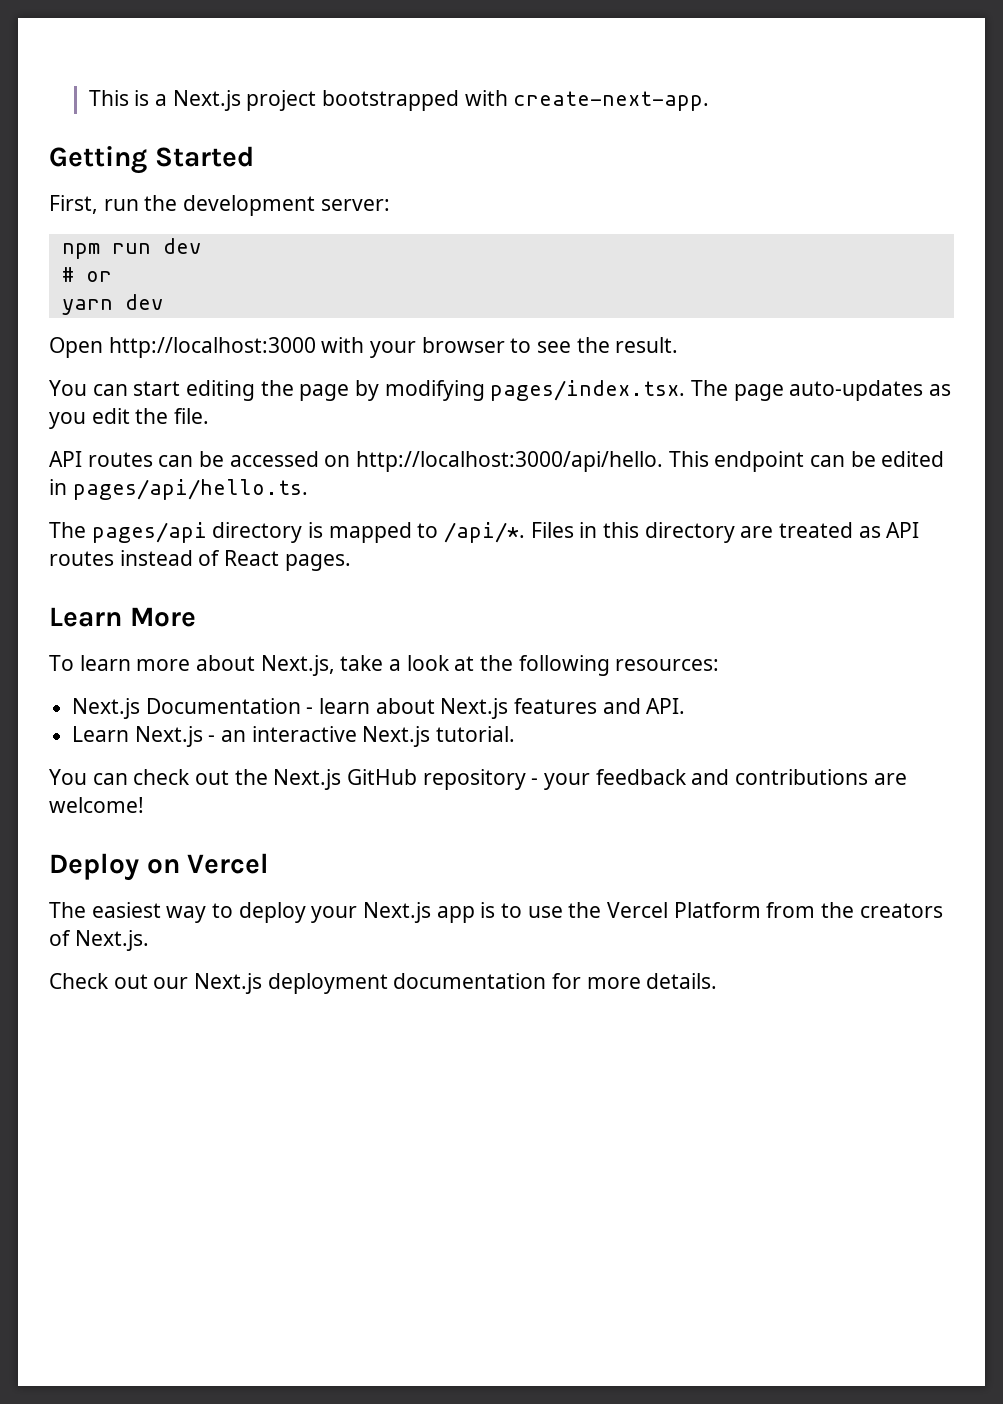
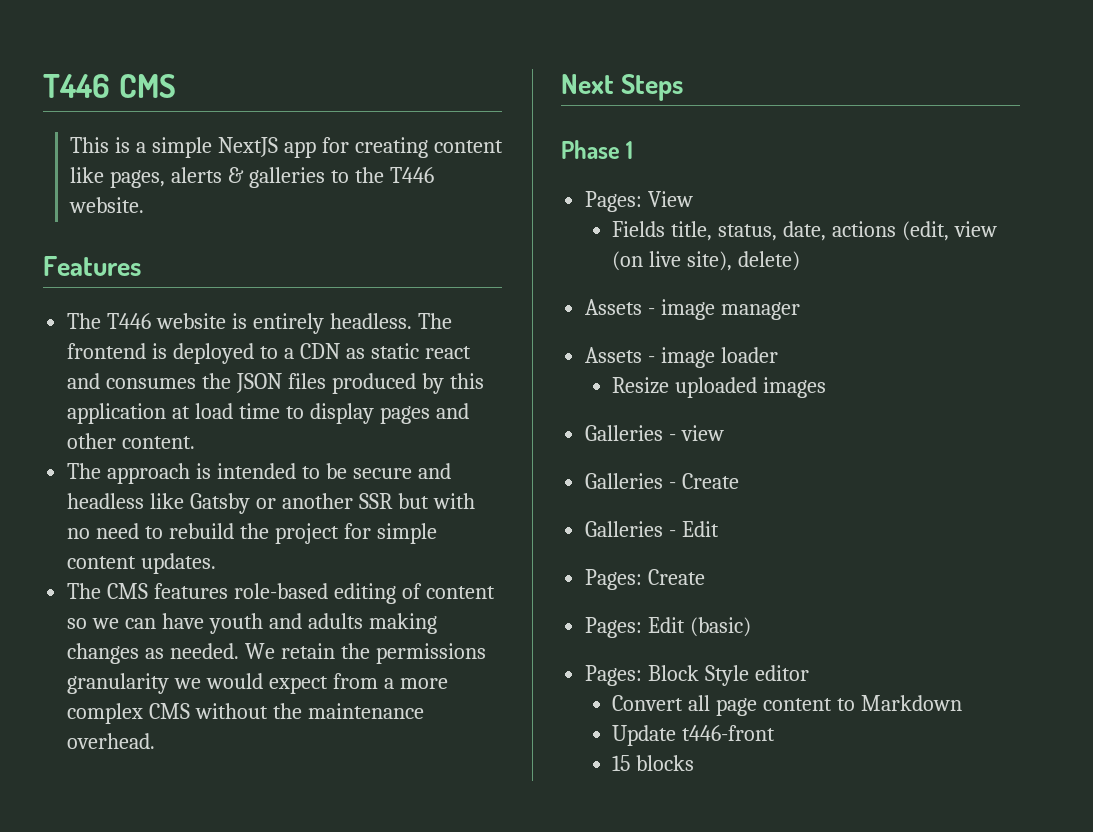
(88, 98) none -> [43,74,176,98] T446 CMS //
[172,90,710,111] [49,146,254,174] [49,195,390,216] [61,238,201,259] [61,267,112,282] [61,294,163,315] [49,337,679,358] [49,380,952,401] [49,408,210,429] [49,451,945,472] [49,479,308,500] [49,522,920,543] [49,550,351,571] [49,607,196,627] [49,655,720,676] [72,698,686,719] [72,726,516,747] [49,769,907,790] [49,797,144,813] [49,853,270,881] [49,902,943,923] [49,930,149,951] [49,973,718,994] Next.js project bootstrapped with create-next-app. // Getting Started // First, run the development server: // npm run dev // # or // yarn dev // Open http://localhost:3000 with your browser to see the result. // You can start editing the page by modifying pages/index.tsx. The page auto-updates as you edit the file. // API routes can be accessed on http://localhost:3000/api/hello. This endpoint can be edited in pages/api/hello.ts. // The pages/api directory is mapped to /api/*. Files in this directory are treated as API routes instead of React pages. // Learn More // To learn more about Next.js, take a look at the following resources: // Next.js Documentation - learn about Next.js features and API. // Learn Next.js - an interactive Next.js tutorial. // You can check out the Next.js GitHub repository - your feedback and contributions are welcome! // Deploy on Vercel // The easiest way to deploy your Next.js app is to use the Vercel Platform from the creators of Next.js. // Check out our Next.js deployment documentation for more details. -> [152,137,503,158] [70,167,434,188] [69,197,145,213] [43,256,141,276] [67,313,452,334] [67,343,471,364] [67,373,484,394] [67,403,469,424] [67,433,196,449] [67,463,451,484] [67,493,475,514] [67,523,437,544] [67,553,217,574] [67,583,495,604] [67,613,437,634] [67,643,486,664] [67,673,448,694] [67,703,424,724] [67,733,156,749] [561,74,684,101] [561,140,634,159] [585,191,694,212] [612,221,998,241] [612,251,801,271] [585,299,801,320] [585,347,779,368] [612,377,827,398] [585,425,725,441] [585,473,740,489] [585,521,720,537] [585,569,706,590] [585,617,752,638] [585,665,810,686] [612,695,963,716] [612,725,776,746] [612,755,695,771] simple NextJS app for creating content like pages, alerts & galleries to the T446 website. // Features // The T446 website is entirely headless. The frontend is deployed to a CDN as static react and consumes the JSON files produced by this application at load time to display pages and other content. // The approach is intended to be secure and headless like Gatsby or another SSR but with no need to rebuild the project for simple content updates. // The CMS features role-based editing of content so we can have youth and adults making changes as needed. We retain the permissions granularity we would expect from a more complex CMS without the maintenance overhead. // Next Steps // Phase 1 // Pages: View // Fields title, status, date, actions (edit, view (on live site), delete) // Assets - image manager // Assets - image loader // Resize uploaded images // Galleries - view // Galleries - Create // Galleries - Edit // Pages: Create // Pages: Edit (basic) // Pages: Block Style editor // Convert all page content to Markdown // Update t446-front // 15 blocks

